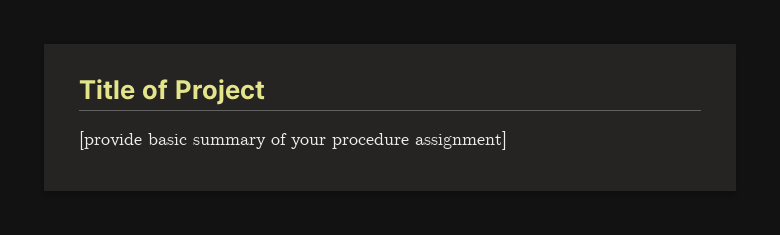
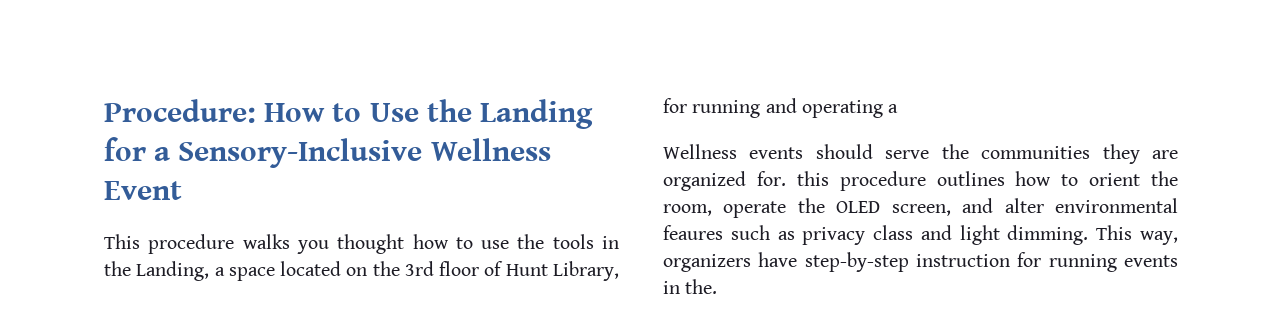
[79,79,266,105] [79,131,507,150] Title of Project // [provide basic summary of your procedure assignment] -> [104,99,594,129] [104,137,551,168] [104,181,182,200] [104,234,620,254] [104,261,619,281] [663,98,899,118] [663,144,1178,164] [663,171,1178,191] [663,198,1178,218] [663,225,1178,245] [663,252,1178,272] [663,279,718,294] Procedure: How to Use the Landing for a Sensory-Inclusive Wellness Event // This procedure walks you thought how to use the tools in the Landing, a space located on the 3rd floor of Hunt Library, for running and operating a // Wellness events should serve the communities they are organized for. this procedure outlines how to orient the room, operate the OLED screen, and alter environmental feaures such as privacy class and light dimming. This way, organizers have step-by-step instruction for running events in the.

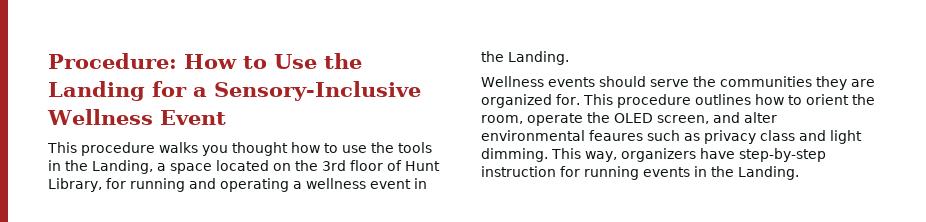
(899, 108) none -> [306,178,427,189] [481,51,569,65] wellness event in the Landing.
[796,171,829,186] this -> [582,94,613,105] This
[685,279,718,294] the. -> [711,166,799,180] the Landing.

